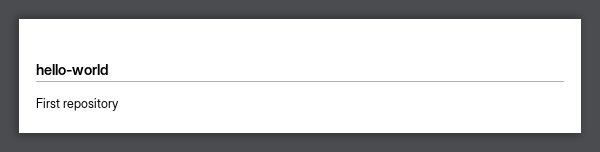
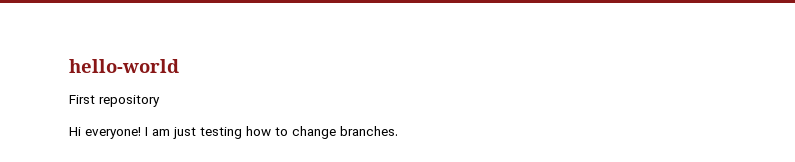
(120, 104) none -> [69,126,398,139] // Hi everyone! I am just testing how to change branches.

